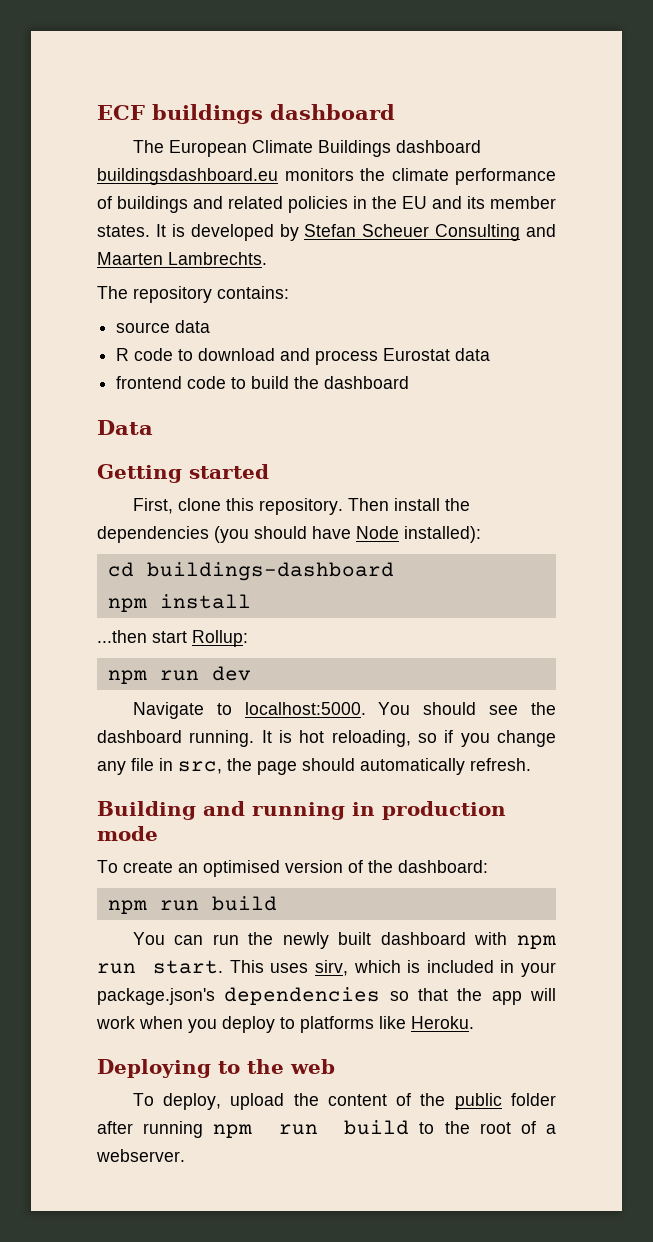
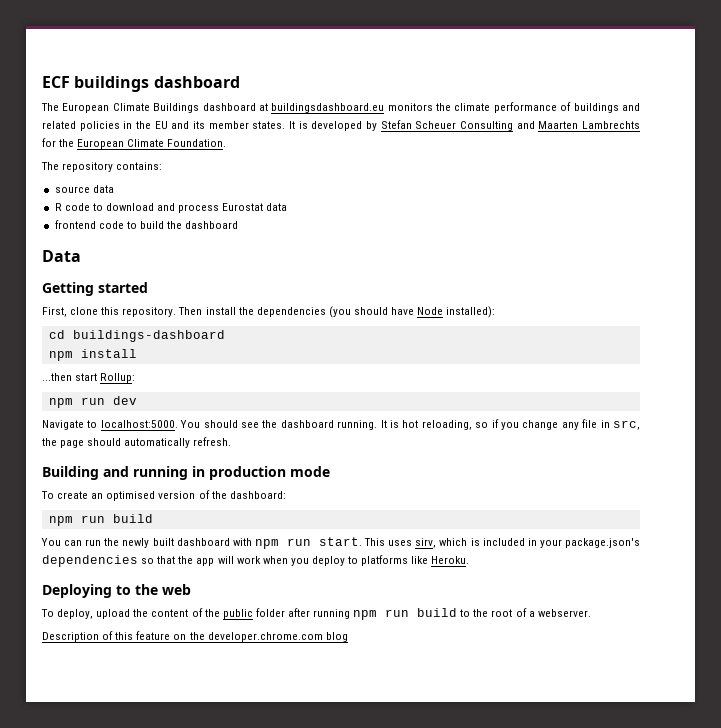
(481, 146) none -> [258,103,268,111] at
[168,252,267,265] Lambrechts. -> [582,121,641,129] [42,138,227,149] Lambrechts for the European Climate Foundation.
(185, 1155) none -> [42,631,348,642] // Description of this feature on the developer.chrome.com blog

